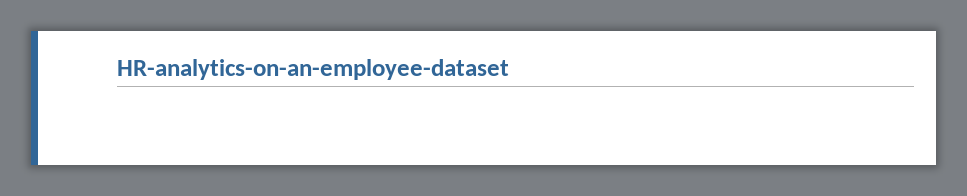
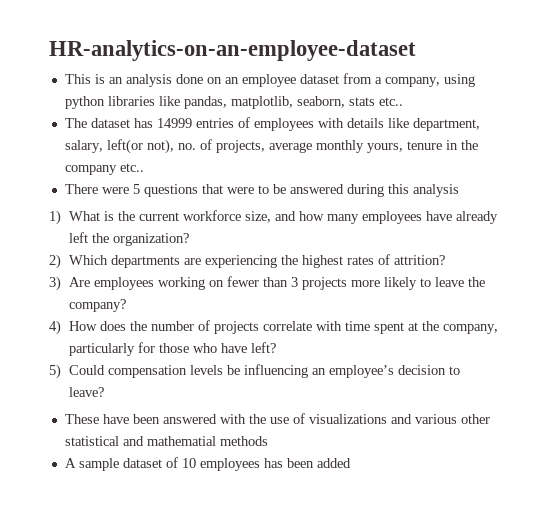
(509, 69) none -> [64,73,475,87] [64,96,403,109] [64,117,480,131] [64,139,478,154] [64,163,144,175] [64,184,459,197] [49,210,499,225] [69,232,190,246] [49,254,446,269] [49,276,486,291] [69,299,127,312] [49,320,499,335] [69,342,277,356] [49,364,461,379] [69,387,105,397] [64,413,490,424] [64,436,268,446] [64,457,351,471] // This is an analysis done on an employee dataset from a company, using python libraries like pandas, matplotlib, seaborn, stats etc.. // The dataset has 14999 entries of employees with details like department, salary, left(or not), no. of projects, average monthly yours, tenure in the company etc.. // There were 5 questions that were to be answered during this analysis // 1) What is the current workforce size, and how many employees have already left the organization? // 2) Which departments are experiencing the highest rates of attrition? // 3) Are employees working on fewer than 3 projects more likely to leave the company? // 4) How does the number of projects correlate with time spent at the company, particularly for those who have left? // 5) Could compensation levels be influencing an employee’s decision to leave? // These have been answered with the use of visualizations and various other statistical and mathematial methods // A sample dataset of 10 employees has been added

